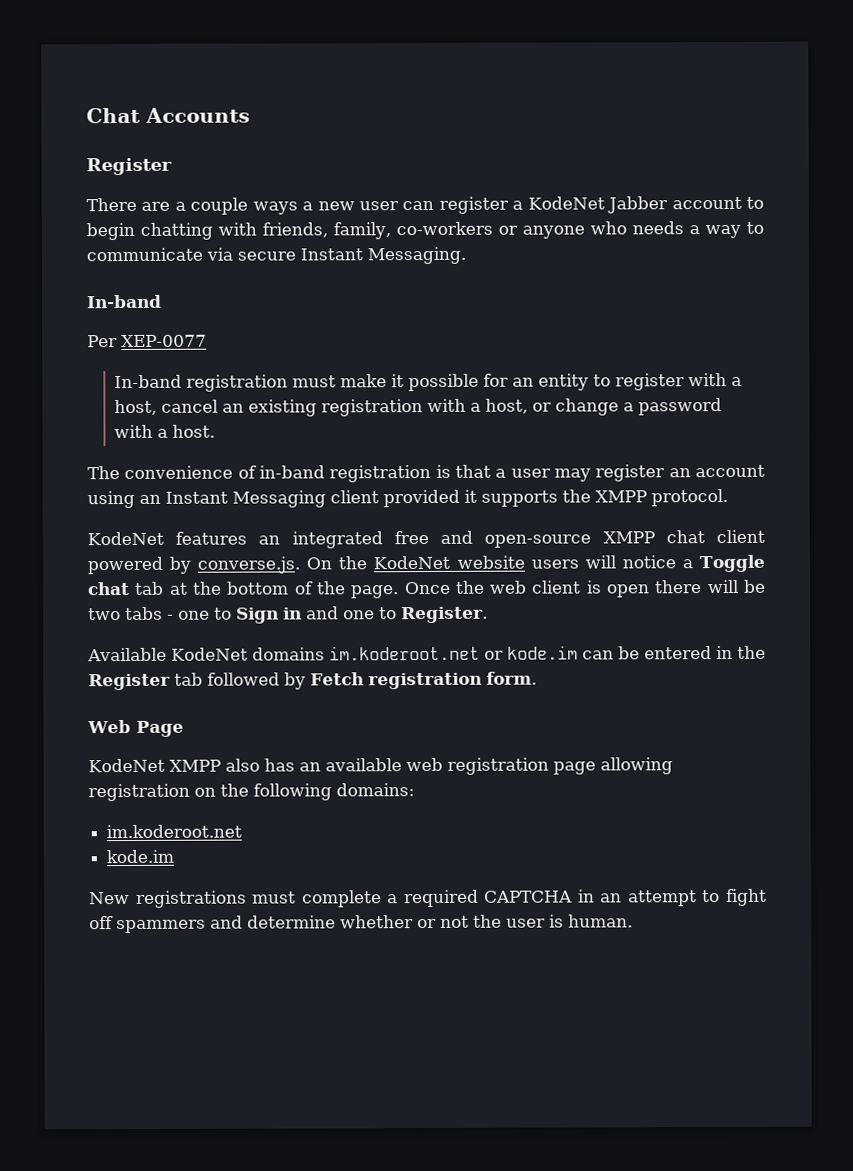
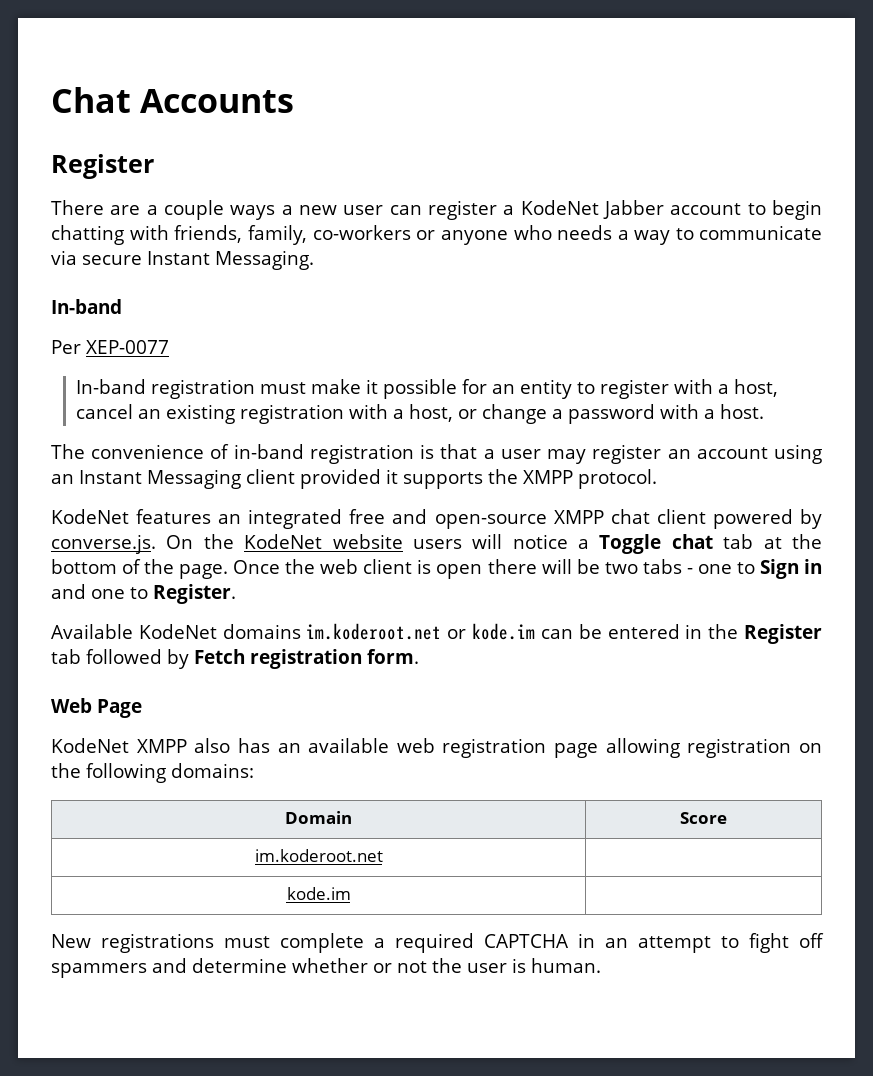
[106,824,243,839] [106,849,175,864] // im.koderoot.net // kode.im -> [285,811,352,824] [680,812,727,824] [254,849,383,862] [286,887,351,900] // Domain | Score // im.koderoot.net | // kode.im |

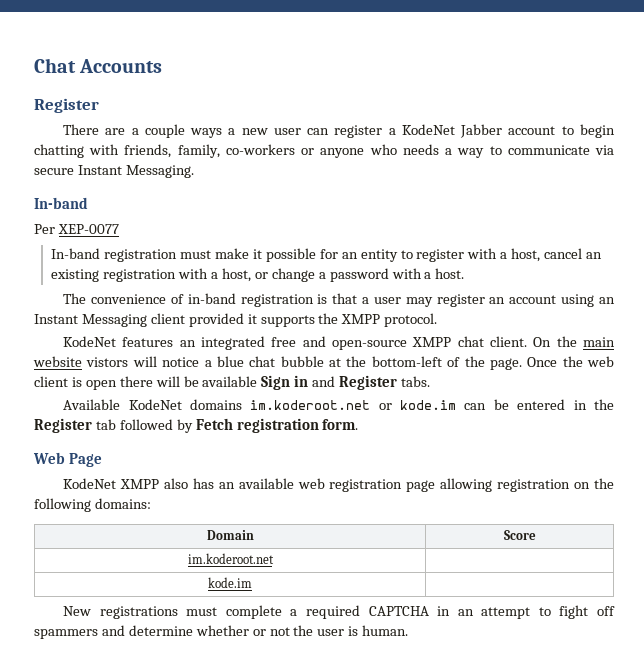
[656,509,822,529] [51,534,754,554] client powered by converse.js. On the KodeNet website users will notice a Toggle chat tab -> [490,336,615,347] [33,356,324,367] client. On the main website vistors will notice a blue chat bubble
[51,559,117,574] bottom -> [371,356,442,367] bottom-left
[604,559,823,579] [51,584,236,604] two tabs - one to Sign in and one to Register. -> [202,375,431,390] available Sign in and Register tabs.

